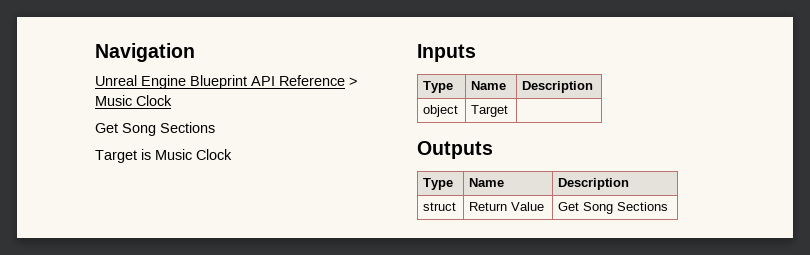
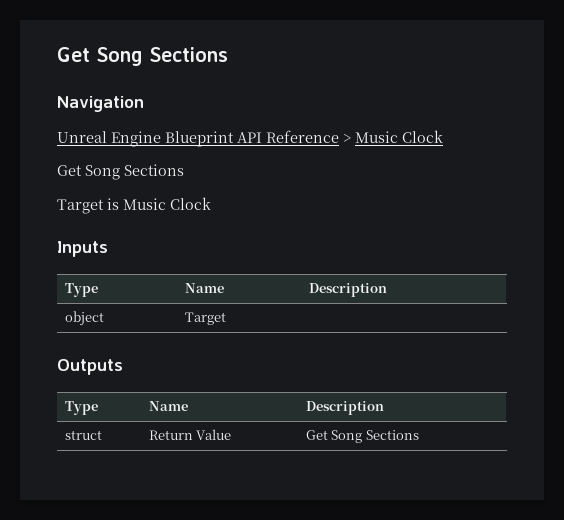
(95, 52) none -> [57,47,228,66] Get Song Sections //

